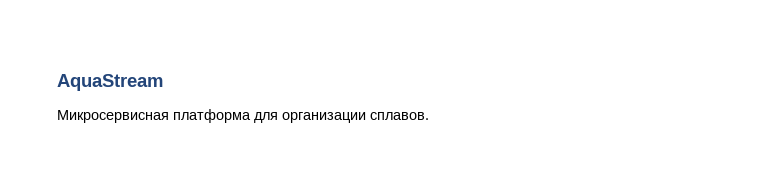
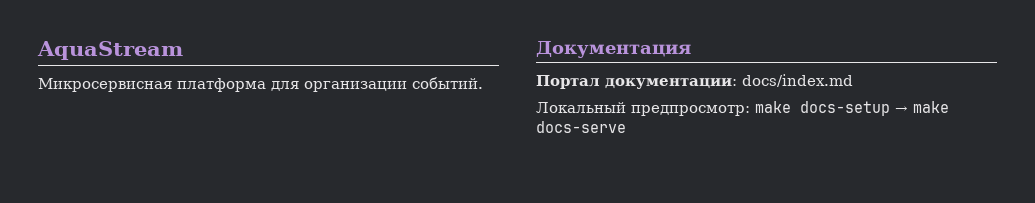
[370,112,429,120] сплавов. -> [412,77,483,89] [536,41,691,58] [536,74,853,89] [536,101,949,116] [536,121,626,133] событий. // Документация // Портал документации: docs/index.md // Локальный предпросмотр: make docs-setup → make docs-serve

